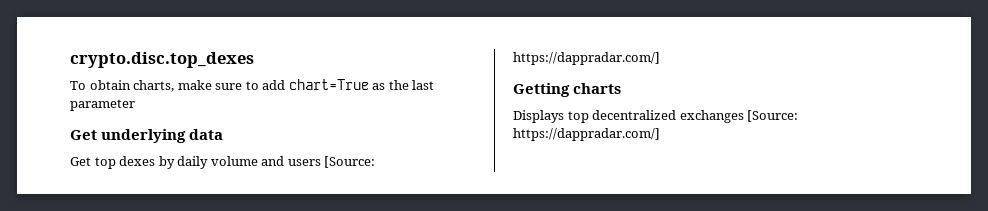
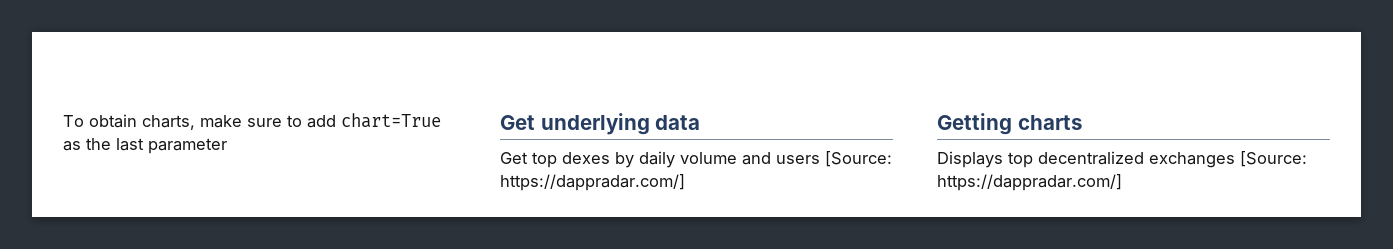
[70,52,254,68] crypto.disc.top_dexes // -> (63, 121) none

